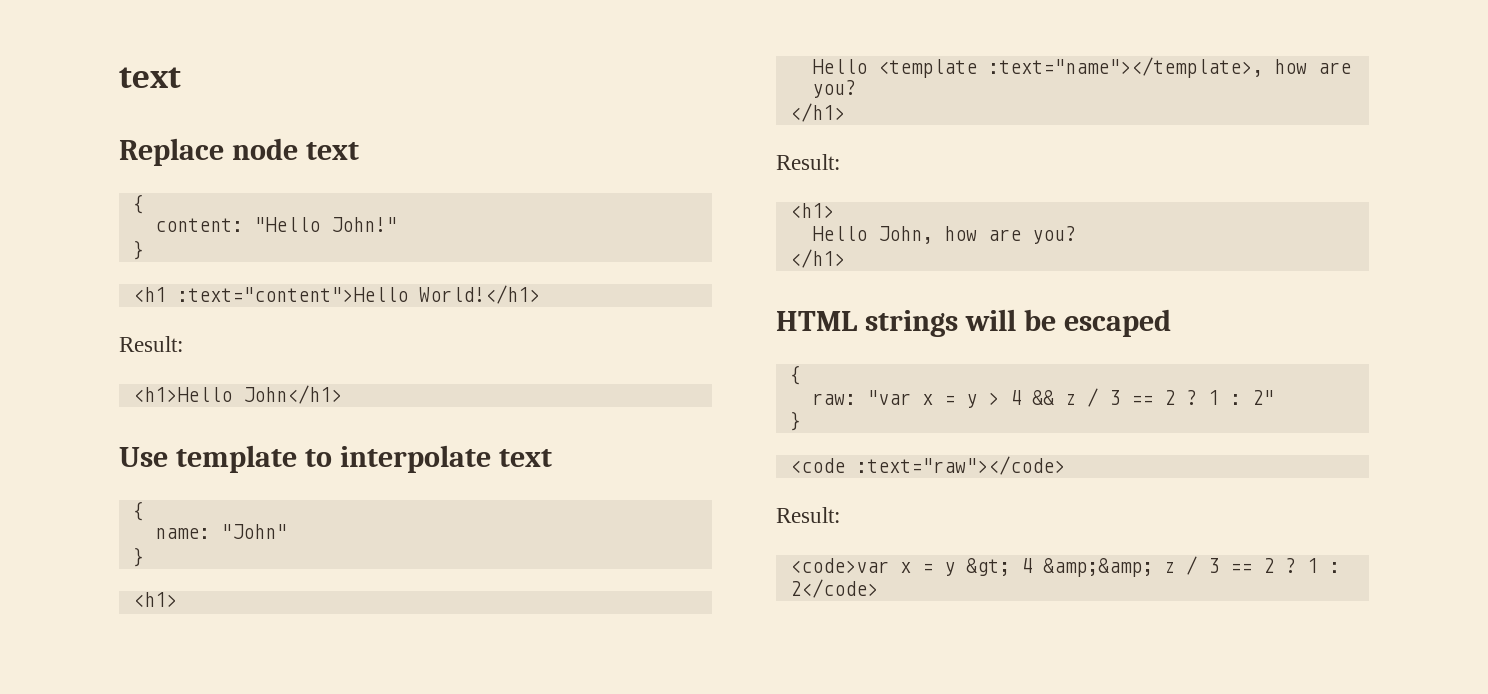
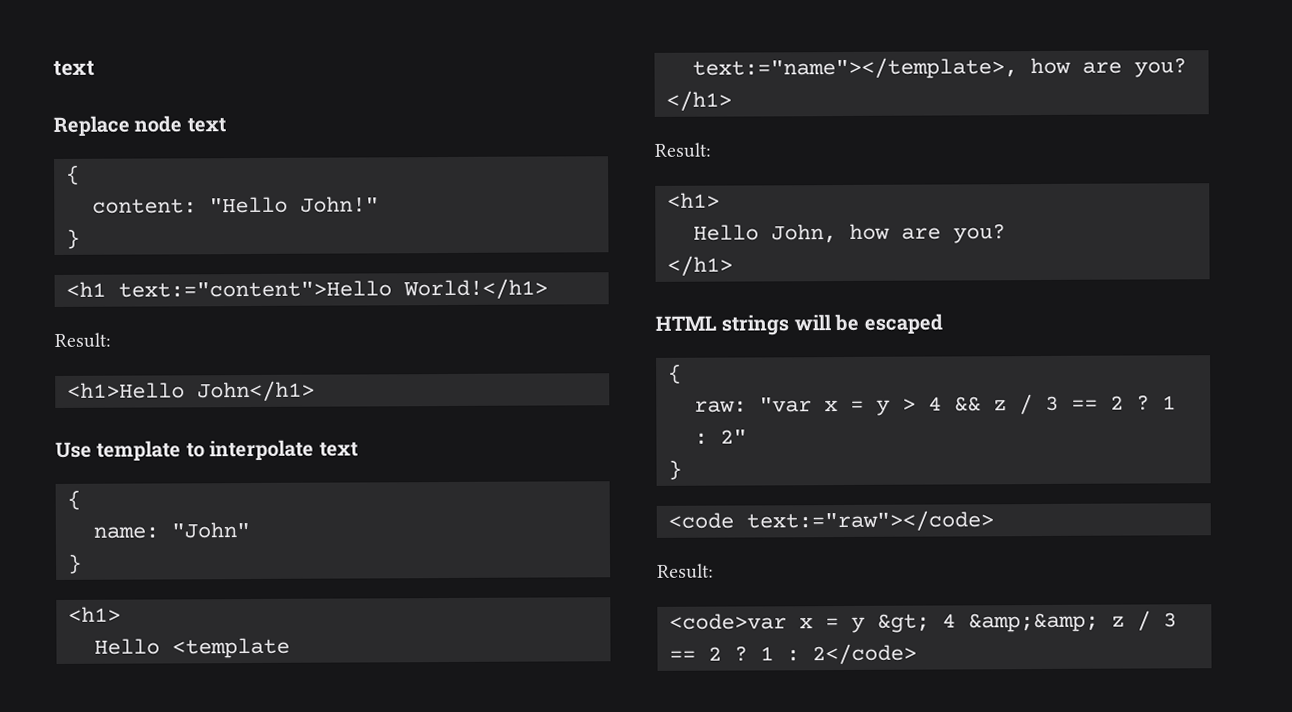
[176,287,408,302] :text="content">Hello -> [118,280,392,298] text:="content">Hello
[987,57,1263,78] :text="name"></template>, -> [692,57,1018,80] text:="name"></template>,
[855,456,1065,475] :text="raw"></code> -> [746,510,994,532] text:="raw"></code>

